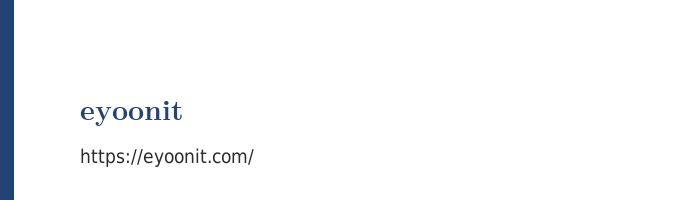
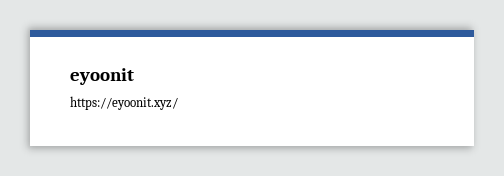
[80,148,254,167] https://eyoonit.com/ -> [70,96,178,110] https://eyoonit.xyz/

